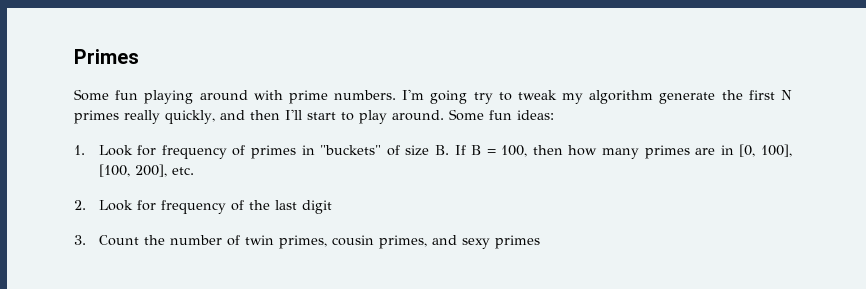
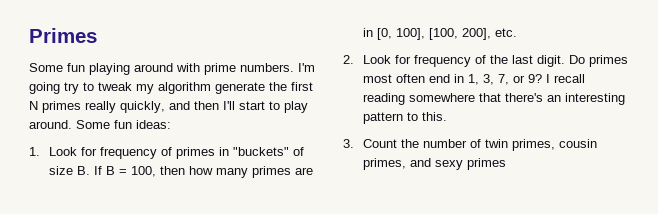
[301,200,332,214] digit -> [536,55,628,67] [362,74,585,85] [362,93,625,105] [362,112,447,124] digit. Do primes most often end in 1, 3, 7, or 9? I recall reading somewhere that there's an interesting pattern to this.

